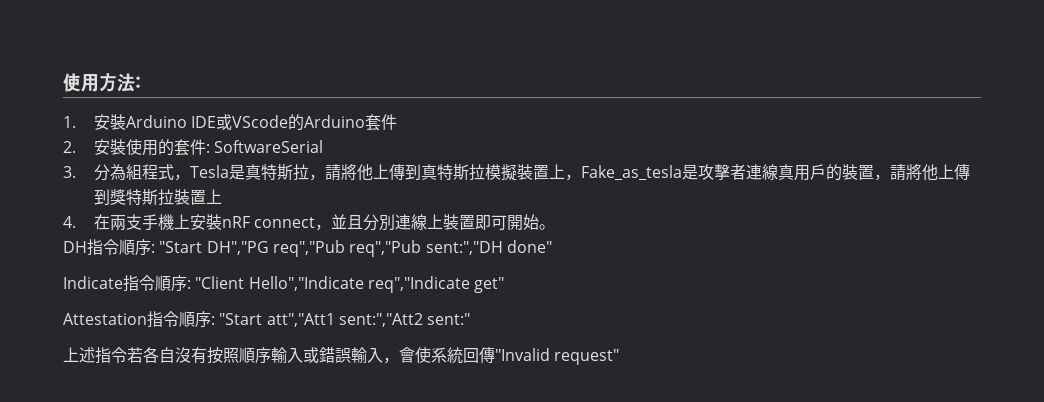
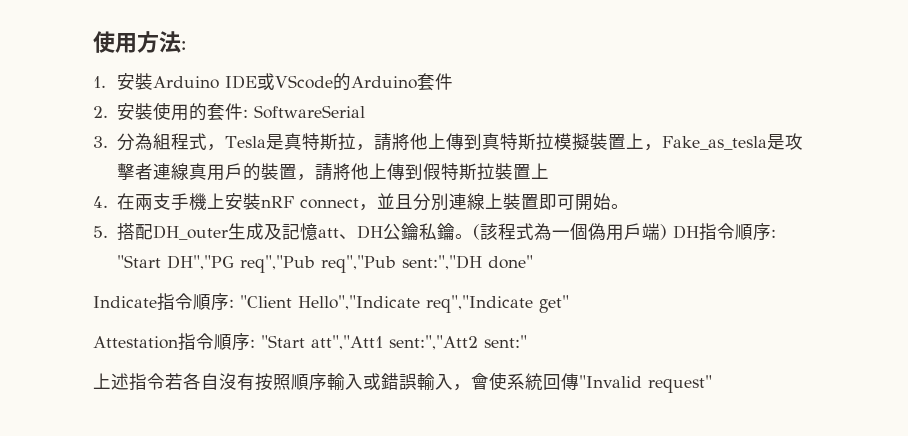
[109,189,126,205] 獎 -> [423,163,442,180] 假
(555, 227) none -> [93,223,668,241] 5.搭配DH_outer生成及記憶att、DH公鑰私鑰。(該程式為一個偽用戶端)

